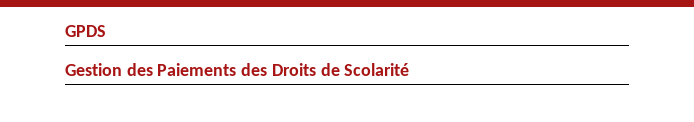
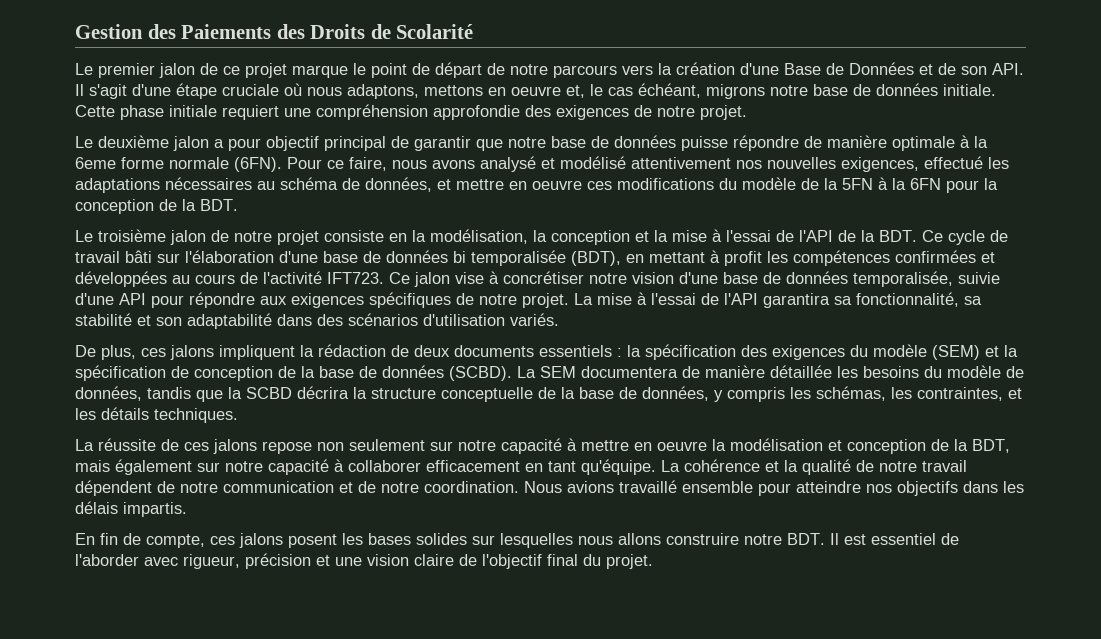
[65,25,106,37] GPDS // -> (75, 31) none
(410, 69) none -> [75,62,1024,78] [75,83,996,99] [75,104,747,120] [75,135,988,151] [75,156,1009,172] [75,177,998,193] [75,199,238,214] [75,229,1008,245] [75,250,995,266] [75,271,1000,287] [75,292,982,308] [75,313,559,329] [75,344,1018,360] [75,365,1024,381] [75,386,1022,402] [75,407,238,423] [75,438,1010,454] [75,459,967,475] [75,480,1024,496] [75,501,187,517] [75,533,959,548] [75,553,653,569] // Le premier jalon de ce projet marque le point de départ de notre parcours vers la création d'une Base de Données et de son API. Il s'agit d'une étape cruciale où nous adaptons, mettons en oeuvre et, le cas échéant, migrons notre base de données initiale. Cette phase initiale requiert une compréhension approfondie des exigences de notre projet. // Le deuxième jalon a pour objectif principal de garantir que notre base de données puisse répondre de manière optimale à la 6eme forme normale (6FN). Pour ce faire, nous avons analysé et modélisé attentivement nos nouvelles exigences, effectué les adaptations nécessaires au schéma de données, et mettre en oeuvre ces modifications du modèle de la 5FN à la 6FN pour la conception de la BDT. // Le troisième jalon de notre projet consiste en la modélisation, la conception et la mise à l'essai de l'API de la BDT. Ce cycle de travail bâti sur l'élaboration d'une base de données bi temporalisée (BDT), en mettant à profit les compétences confirmées et développées au cours de l'activité IFT723. Ce jalon vise à concrétiser notre vision d'une base de données temporalisée, suivie d'une API pour répondre aux exigences spécifiques de notre projet. La mise à l'essai de l'API garantira sa fonctionnalité, sa stabilité et son adaptabilité dans des scénarios d'utilisation variés. // De plus, ces jalons impliquent la rédaction de deux documents essentiels : la spécification des exigences du modèle (SEM) et la spécification de conception de la base de données (SCBD). La SEM documentera de manière détaillée les besoins du modèle de données, tandis que la SCBD décrira la structure conceptuelle de la base de données, y compris les schémas, les contraintes, et les détails techniques. // La réussite de ces jalons repose non seulement sur notre capacité à mettre en oeuvre la modélisation et conception de la BDT, mais également sur notre capacité à collaborer efficacement en tant qu'équipe. La cohérence et la qualité de notre travail dépendent de notre communication et de notre coordination. Nous avions travaillé ensemble pour atteindre nos objectifs dans les délais impartis. // En fin de compte, ces jalons posent les bases solides sur lesquelles nous allons construire notre BDT. Il est essentiel de l'aborder avec rigueur, précision et une vision claire de l'objectif final du projet.

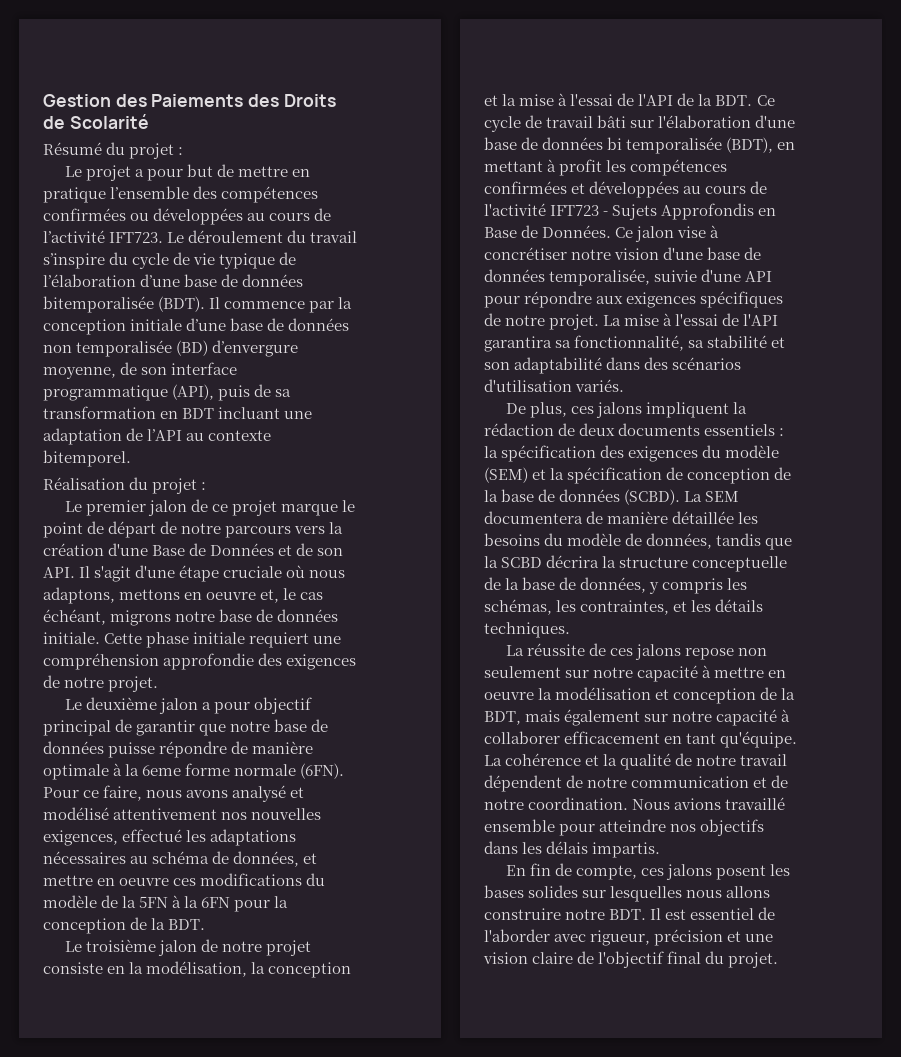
(474, 31) none -> [43,142,184,159] [64,164,310,181] [43,186,319,203] [43,208,332,225] [43,230,358,243] [43,252,297,269] [43,274,304,287] [43,296,353,313] [43,318,350,335] [43,340,299,357] [43,362,238,379] [43,384,292,401] [43,406,313,419] [43,428,272,445] [43,450,131,467] [43,477,207,494] // Résumé du projet : // Le projet a pour but de mettre en pratique l’ensemble des compétences confirmées ou développées au cours de l’activité IFT723. Le déroulement du travail s’inspire du cycle de vie typique de l’élaboration d’une base de données bitemporalisée (BDT). Il commence par la conception initiale d’une base de données non temporalisée (BD) d’envergure moyenne, de son interface programmatique (API), puis de sa transformation en BDT incluant une adaptation de l’API au contexte bitemporel. // Réalisation du projet :
[327,272,384,284] IFT723. -> [550,203,777,220] [484,225,612,238] IFT723 - Sujets Approfondis en Base de Données.

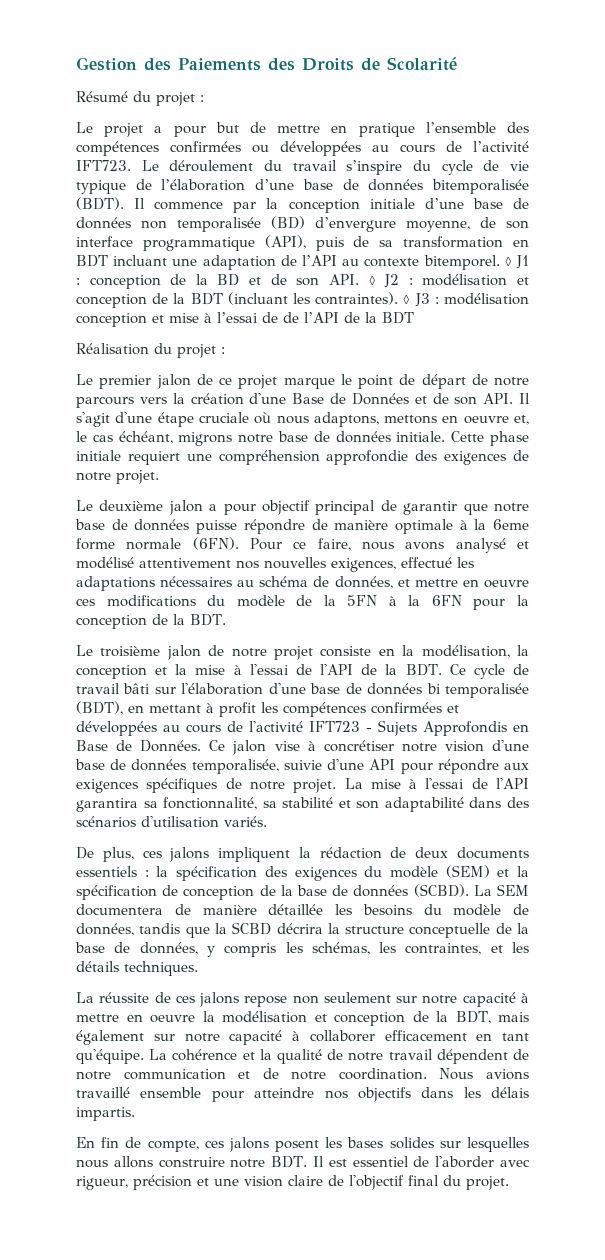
(131, 458) none -> [504,255,529,269] [76,274,530,289] [76,292,529,308] [76,312,414,327] ◊ J1 : conception de la BD et de son API. ◊ J2 : modélisation et conception de la BDT (incluant les contraintes). ◊ J3 : modélisation conception et mise à l’essai de de l’API de la BDT

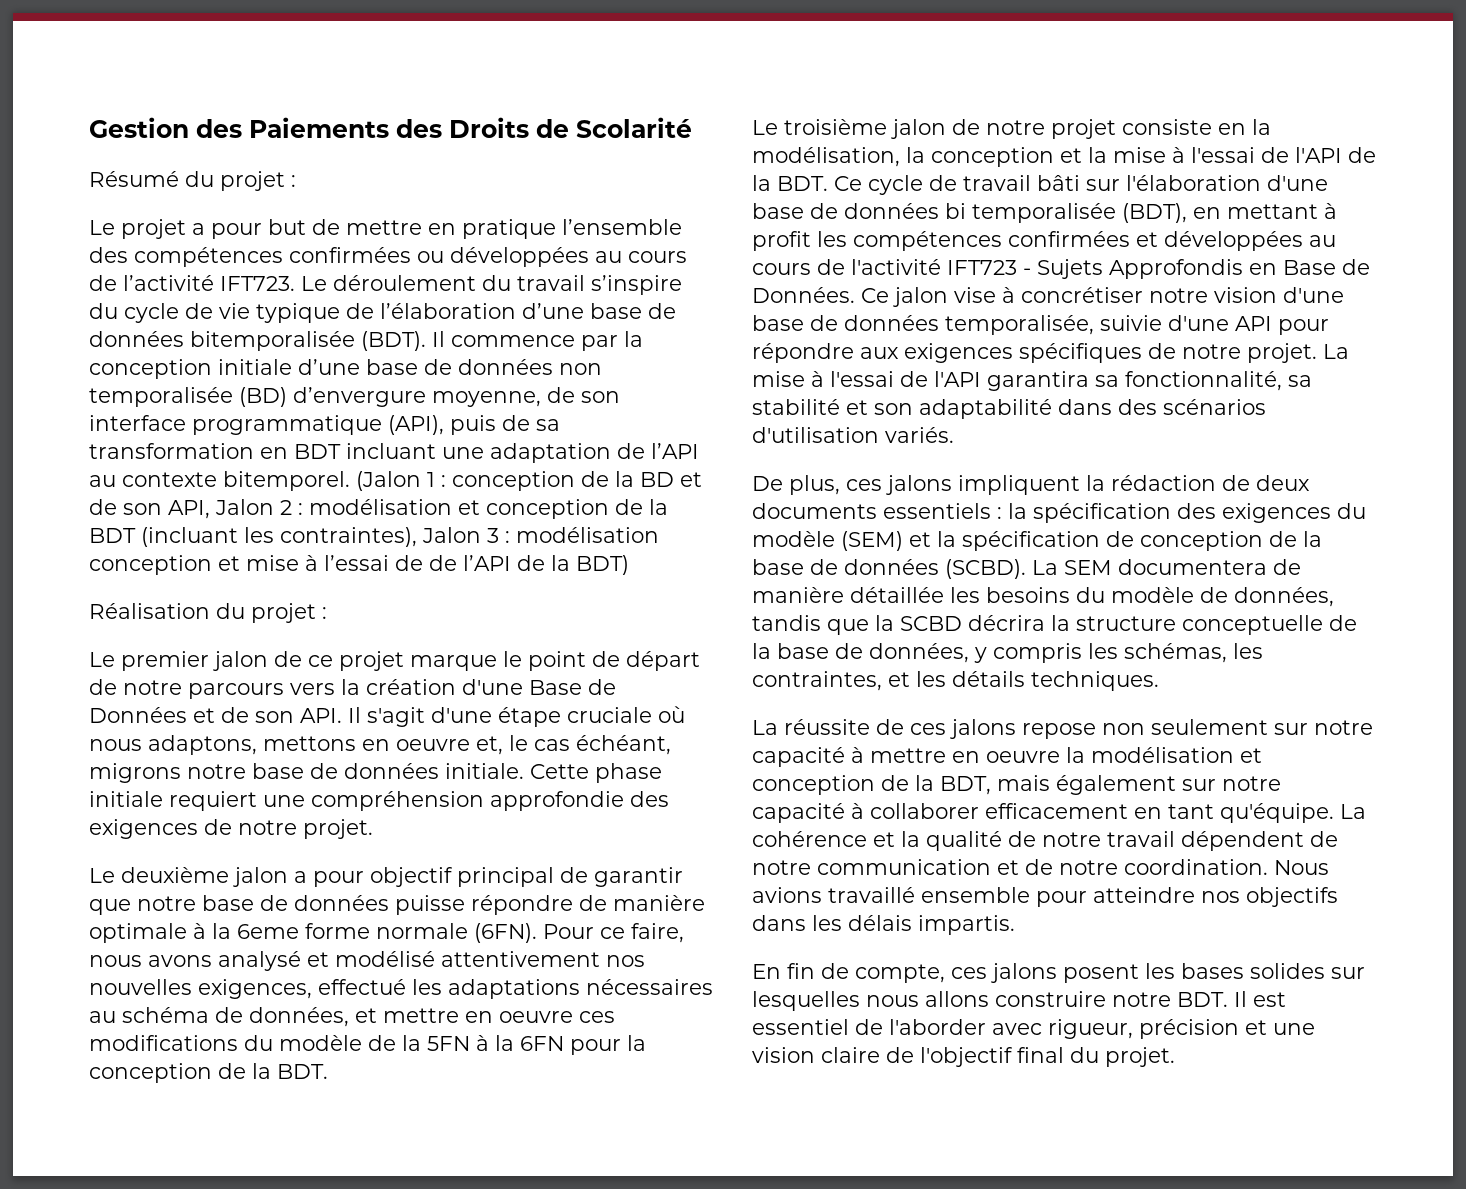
[504,255,529,269] ◊ J1 -> [356,471,435,491] (Jalon 1
[328,274,400,288] API. ◊ J2 -> [168,499,292,519] API, Jalon 2
[315,292,430,307] contraintes). ◊ J3 -> [280,527,499,547] contraintes), Jalon 3
[382,312,414,324] BDT -> [576,555,629,575] BDT)

